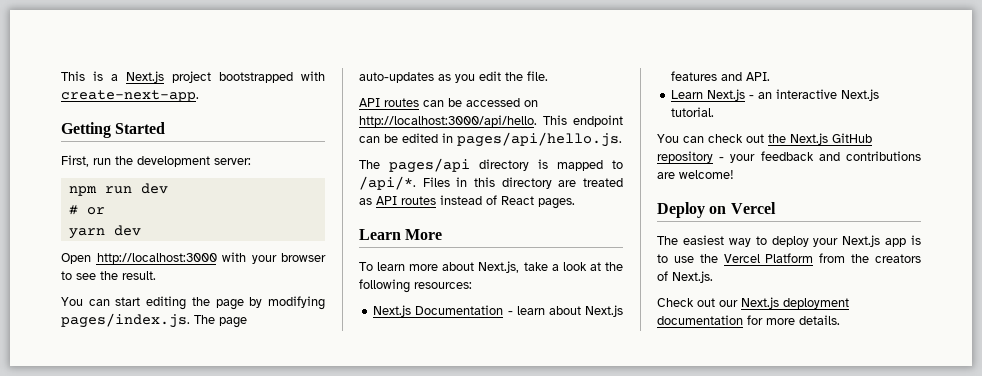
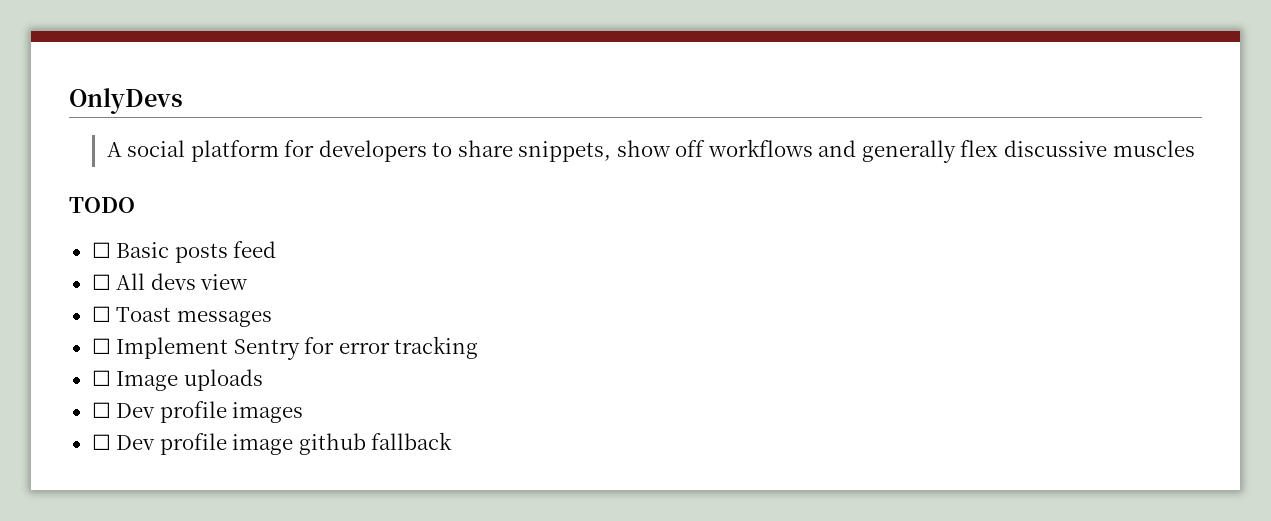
[61,71,325,83] [61,90,199,102] [61,122,166,138] [61,155,251,167] [68,183,168,196] [68,205,105,215] [68,225,141,239] [61,252,326,264] [61,271,156,280] [61,296,325,310] [61,313,247,328] [359,71,548,83] [359,98,538,107] [359,115,623,127] [359,132,622,147] [359,158,623,173] [359,176,623,190] [359,195,575,209] [359,229,443,240] [359,261,623,273] [359,279,472,293] [373,305,623,317] [671,71,771,81] [671,89,880,101] [671,107,715,117] [657,133,872,145] [657,151,921,163] [657,170,734,179] [657,202,776,218] [657,235,921,247] [657,253,921,263] [657,271,713,283] [657,297,849,309] [657,315,840,325] This is a Next.js project bootstrapped with create-next-app. // Getting Started // First, run the development server: // npm run dev // # or // yarn dev // Open http://localhost:3000 with your browser to see the result. // You can start editing the page by modifying pages/index.js. The page auto-updates as you edit the file. // API routes can be accessed on http://localhost:3000/api/hello. This endpoint can be edited in pages/api/hello.js. // The pages/api directory is mapped to /api/*. Files in this directory are treated as API routes instead of React pages. // Learn More // To learn more about Next.js, take a look at the following resources: // Next.js Documentation - learn about Next.js features and API. // Learn Next.js - an interactive Next.js tutorial. // You can check out the Next.js GitHub repository - your feedback and contributions are welcome! // Deploy on Vercel // The easiest way to deploy your Next.js app is to use the Vercel Platform from the creators of Next.js. // Check out our Next.js deployment documentation for more details. -> [69,88,183,114] [106,139,1195,163] [69,197,135,213] [91,241,277,263] [91,273,249,290] [91,306,272,327] [91,336,479,360] [91,369,263,391] [91,401,304,423] [91,432,453,455] OnlyDevs // A social platform for developers to share snippets, show off workflows and generally flex discussive muscles // TODO // ☐ Basic posts feed // ☐ All devs view // ☐ Toast messages // ☐ Implement Sentry for error tracking // ☐ Image uploads // ☐ Dev profile images // ☐ Dev profile image github fallback

